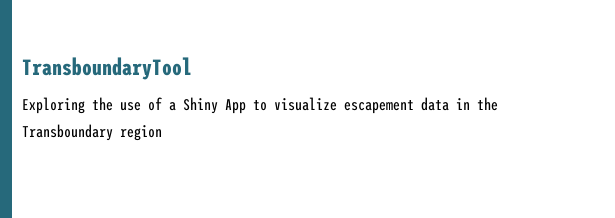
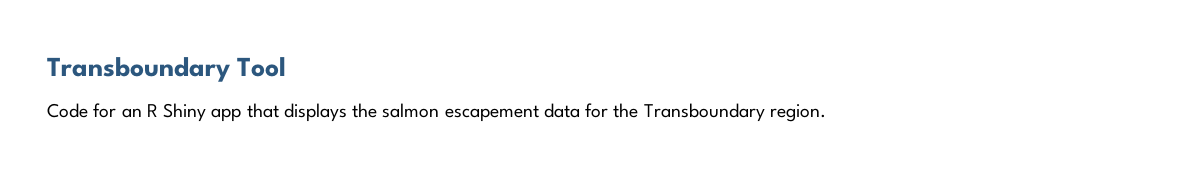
[22,57,192,80] [22,97,337,114] TransboundaryTool // Exploring the use of a Shiny App to visualize -> [47,57,287,82] [47,103,440,122] Transboundary Tool // Code for an R Shiny app that displays the salmon
[456,98,470,110] in -> [585,103,609,118] for
[120,125,162,141] region -> [769,104,826,122] region.

